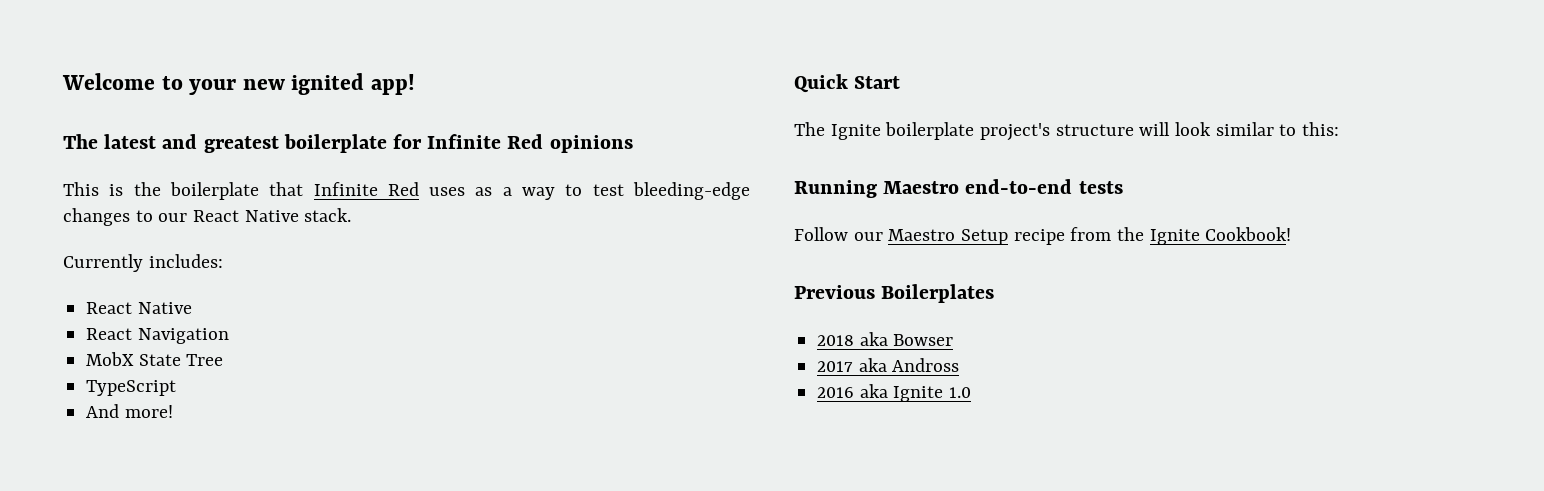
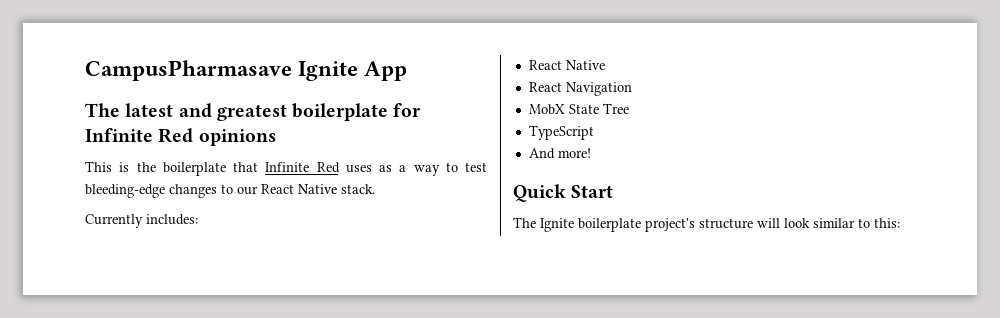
[62,73,416,95] Welcome to your new ignited app! -> [85,60,408,81] CampusPharmasave Ignite App
[794,179,1123,198] [794,227,1292,245] [794,284,995,303] [817,332,954,346] [817,358,960,372] [817,384,972,402] // Running Maestro end-to-end tests // Follow our Maestro Setup recipe from the Ignite Cookbook! // Previous Boilerplates // 2018 aka Bowser // 2017 aka Andross // 2016 aka Ignite 1.0 -> (900, 223) none

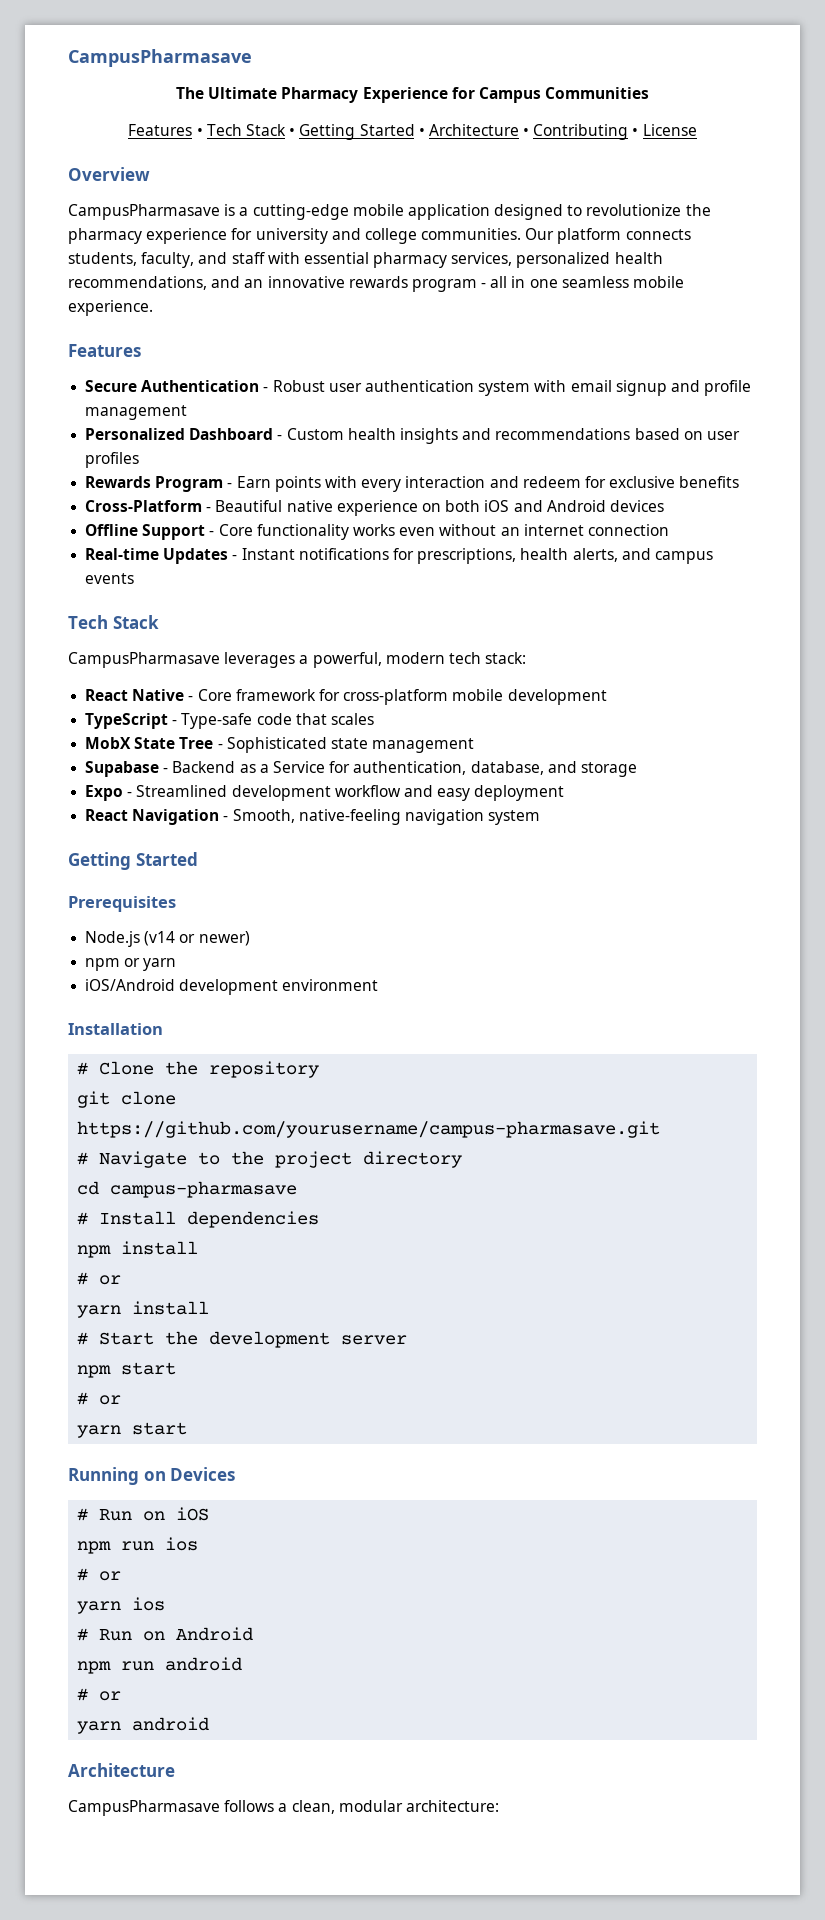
[85,60,408,81] [85,103,422,121] [85,128,276,146] [85,161,487,176] [85,184,375,198] [85,214,198,228] [528,60,605,70] [528,82,632,96] [528,103,629,115] [528,125,594,140] [528,148,591,159] [513,184,614,202] [513,217,900,232] CampusPharmasave Ignite App // The latest and greatest boilerplate for Infinite Red opinions // This is the boilerplate that Infinite Red uses as a way to test bleeding-edge changes to our React Native stack. // Currently includes: // React Native // React Navigation // MobX State Tree // TypeScript // And more! // Quick Start // The Ignite boilerplate project's structure will look similar to this: -> [68,49,252,67] [175,87,650,103] [128,124,697,140] [68,167,150,181] [68,204,711,220] [68,228,691,244] [68,252,663,268] [68,276,685,292] [68,300,153,316] [68,344,141,357] [85,380,752,396] [85,405,188,420] [85,428,740,444] [85,452,140,468] [85,476,740,492] [85,500,664,516] [85,524,669,540] [85,548,713,564] [85,573,135,584] [68,615,159,629] [68,652,527,668] [85,689,607,705] [85,713,374,729] [85,737,475,753] [85,761,637,777] [85,785,565,801] [85,809,541,825] [68,852,198,870] [68,896,176,912] [85,931,250,947] [85,958,177,971] [85,979,379,995] [68,1023,163,1035] [77,1061,320,1078] [77,1091,177,1108] [77,1121,661,1138] [77,1151,463,1168] [77,1181,298,1198] [77,1211,320,1228] [77,1241,199,1258] [77,1272,122,1285] [77,1301,210,1318] [77,1331,408,1348] [77,1362,177,1378] [77,1392,122,1405] [77,1422,188,1438] [68,1467,236,1485] [77,1507,210,1521] [77,1537,199,1554] [77,1568,122,1581] [77,1597,166,1614] [77,1627,254,1641] [77,1657,243,1674] [77,1688,122,1701] [77,1717,210,1734] [68,1763,175,1777] [68,1800,499,1816] CampusPharmasave // The Ultimate Pharmacy Experience for Campus Communities // Features • Tech Stack • Getting Started • Architecture • Contributing • License // Overview // CampusPharmasave is a cutting-edge mobile application designed to revolutionize the pharmacy experience for university and college communities. Our platform connects students, faculty, and staff with essential pharmacy services, personalized health recommendations, and an innovative rewards program - all in one seamless mobile experience. // Features // Secure Authentication - Robust user authentication system with email signup and profile management // Personalized Dashboard - Custom health insights and recommendations based on user profiles // Rewards Program - Earn points with every interaction and redeem for exclusive benefits // Cross-Platform - Beautiful native experience on both iOS and Android devices // Offline Support - Core functionality works even without an internet connection // Real-time Updates - Instant notifications for prescriptions, health alerts, and campus events // Tech Stack // CampusPharmasave leverages a powerful, modern tech stack: // React Native - Core framework for cross-platform mobile development // TypeScript - Type-safe code that scales // MobX State Tree - Sophisticated state management // Supabase - Backend as a Service for authentication, database, and storage // Expo - Streamlined development workflow and easy deployment // React Navigation - Smooth, native-feeling navigation system // Getting Started // Prerequisites // Node.js (v14 or newer) // npm or yarn // iOS/Android development environment // Installation // # Clone the repository // git clone https://github.com/yourusername/campus-pharmasave.git // # Navigate to the project directory // cd campus-pharmasave // # Install dependencies // npm install // # or // yarn install // # Start the development server // npm start // # or // yarn start // Running on Devices // # Run on iOS // npm run ios // # or // yarn ios // # Run on Android // npm run android // # or // yarn android // Architecture // CampusPharmasave follows a clean, modular architecture:

